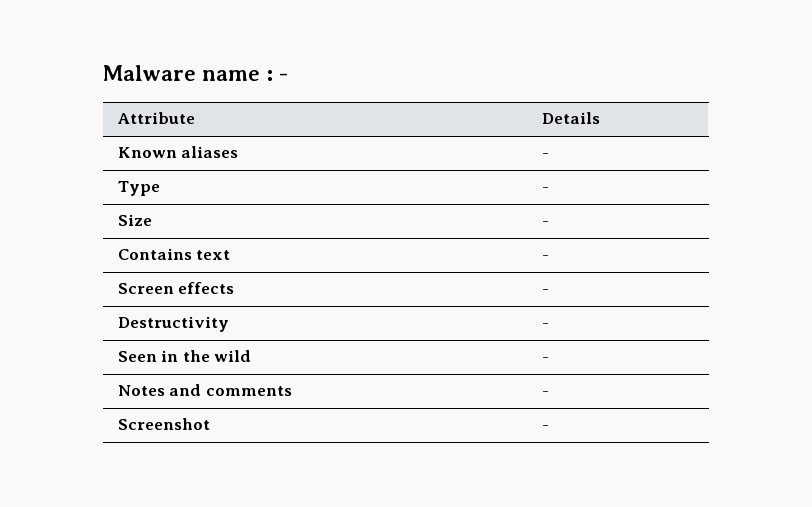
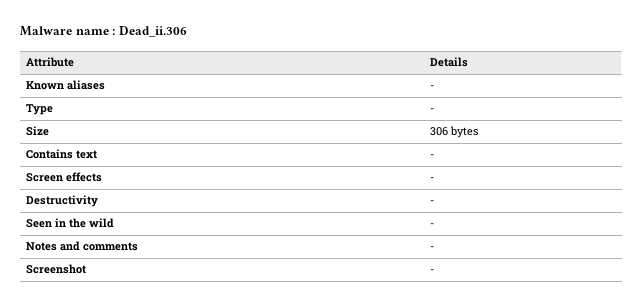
[279,73,288,81] - -> [118,26,187,37] Dead_ii.306
[541,221,549,226] - -> [429,126,478,138] 306 bytes

